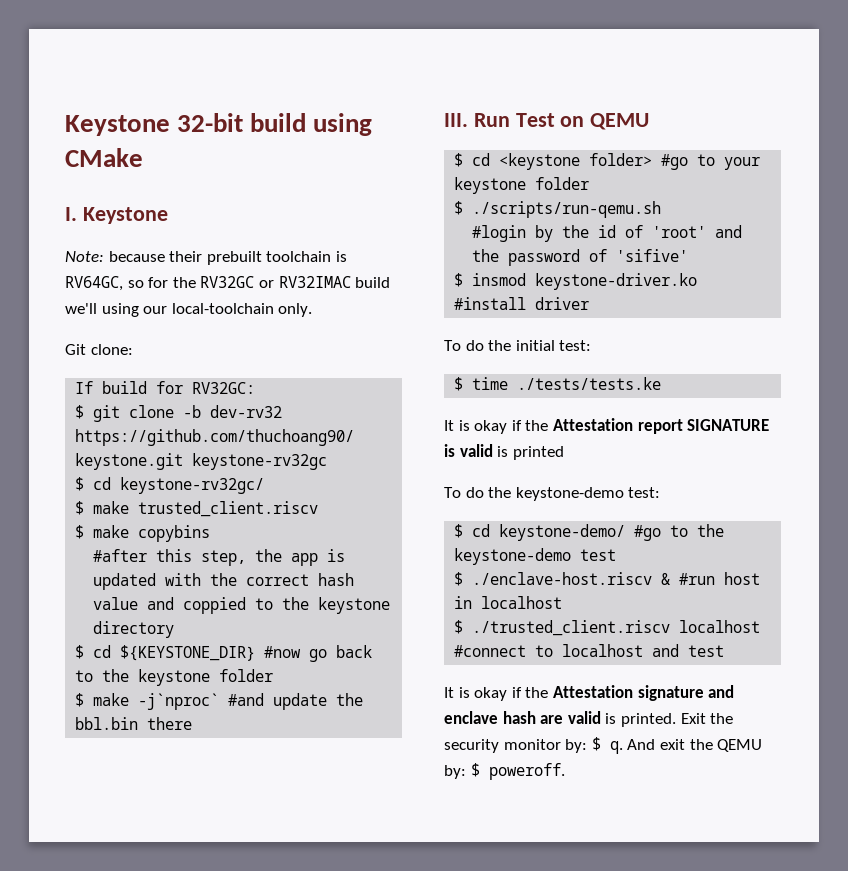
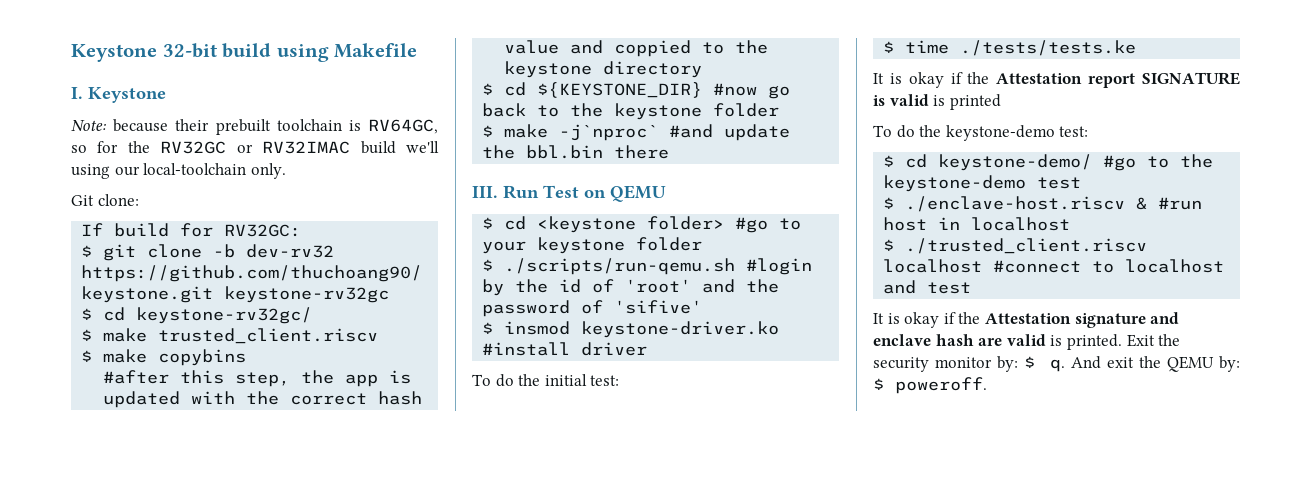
[65,148,143,167] CMake -> [334,43,418,58] Makefile
(662, 209) // -> (736, 266) none

